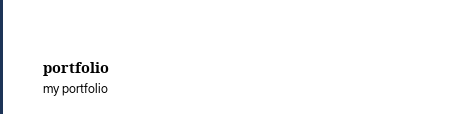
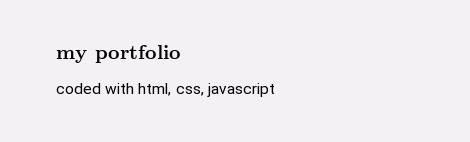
(43, 69) none -> [56,50,87,63] my
[43,83,109,96] my portfolio -> [56,83,275,97] coded with html, css, javascript

